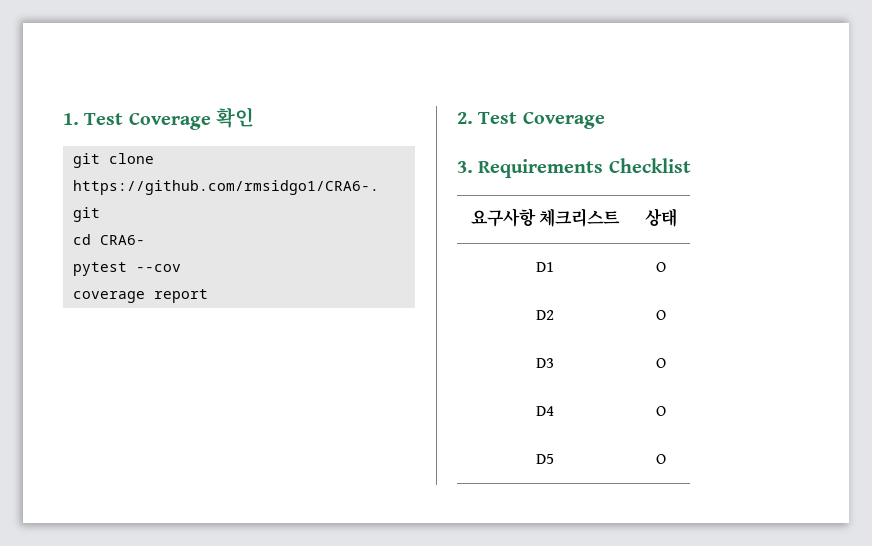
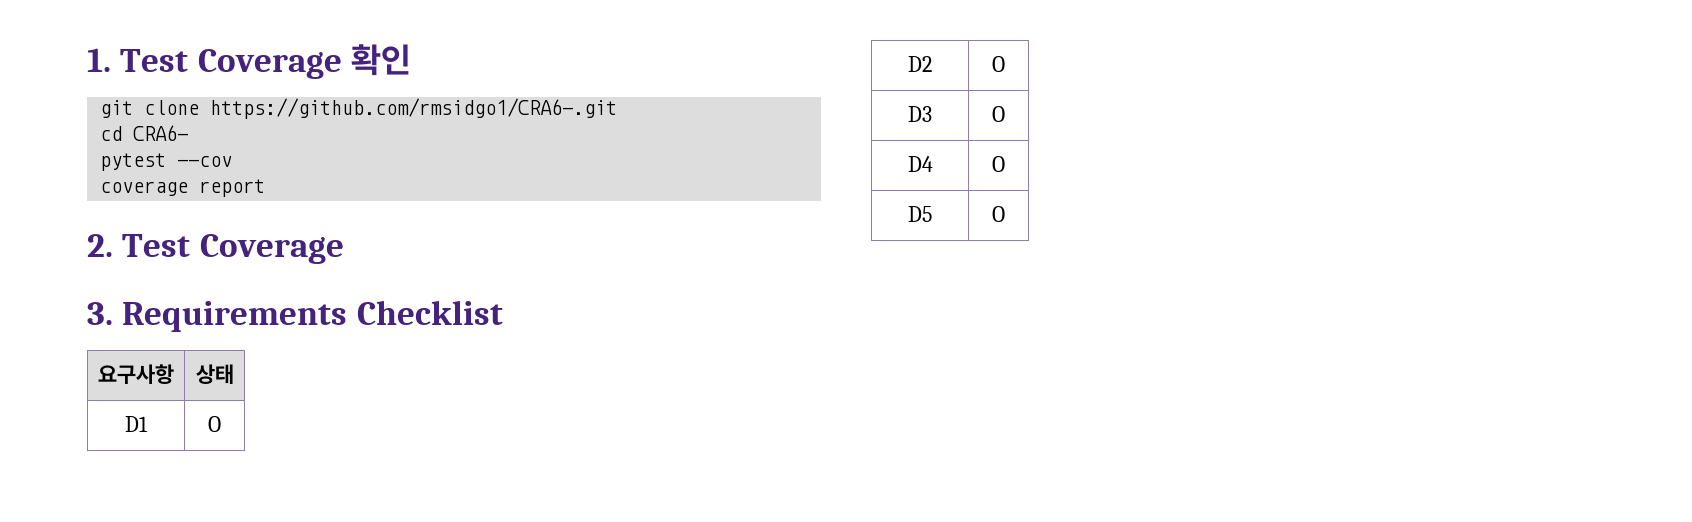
[539,208,621,227] 체크리스트 -> (174, 374) none

